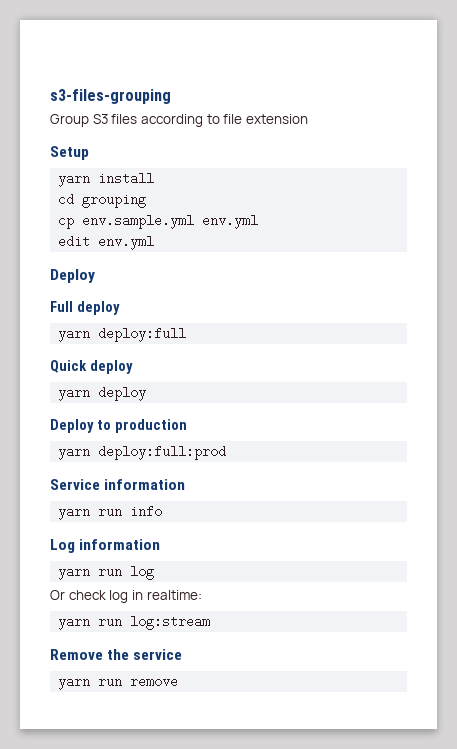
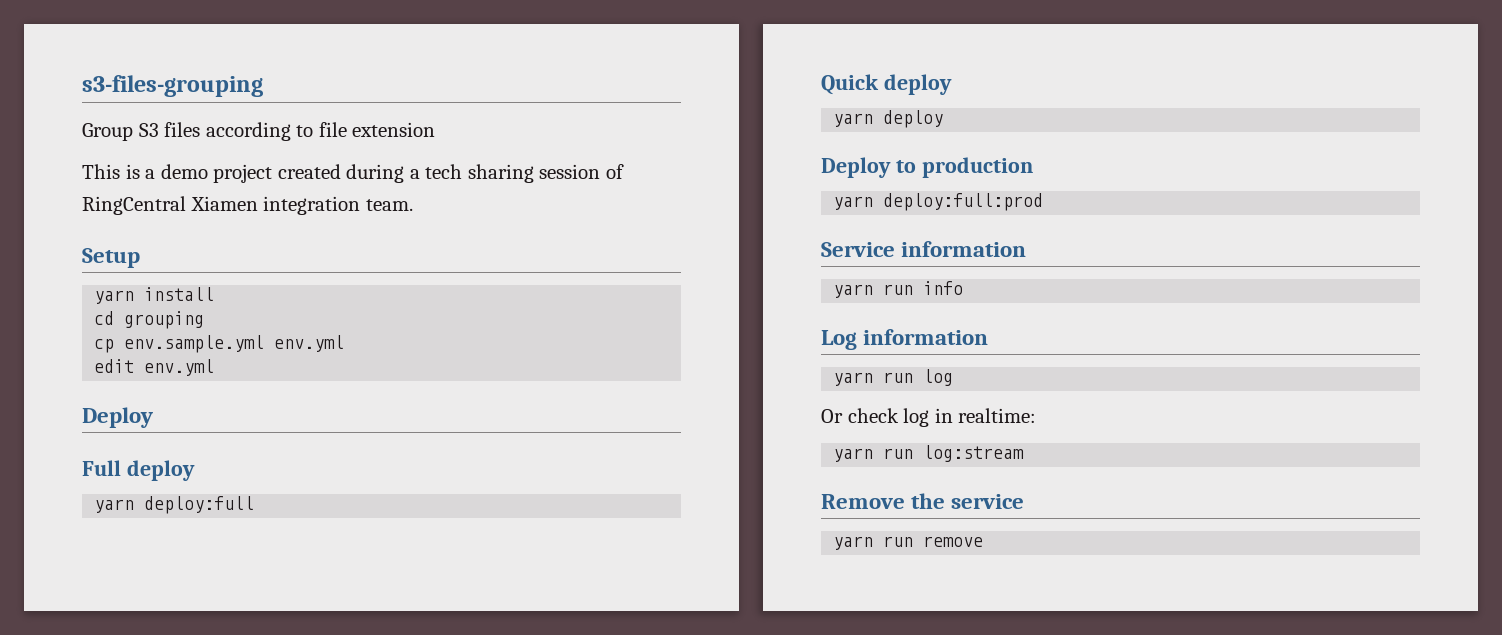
(308, 119) none -> [82,164,624,183] [82,196,413,215] // This is a demo project created during a tech sharing session of RingCentral Xiamen integration team.

